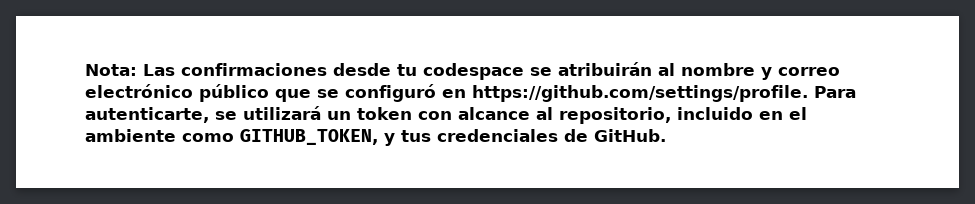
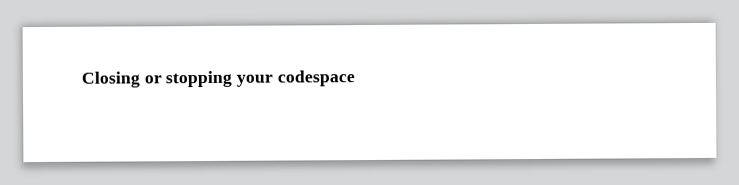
[85,62,840,80] [85,84,856,102] [85,106,807,124] [85,129,666,146] Nota: Las confirmaciones desde tu codespace se atribuirán al nombre y correo electrónico público que se configuró en https://github.com/settings/profile. Para autenticarte, se utilizará un token con alcance al repositorio, incluido en el ambiente como GITHUB_TOKEN, y tus credenciales de GitHub. -> [81,70,355,88] Closing or stopping your codespace

